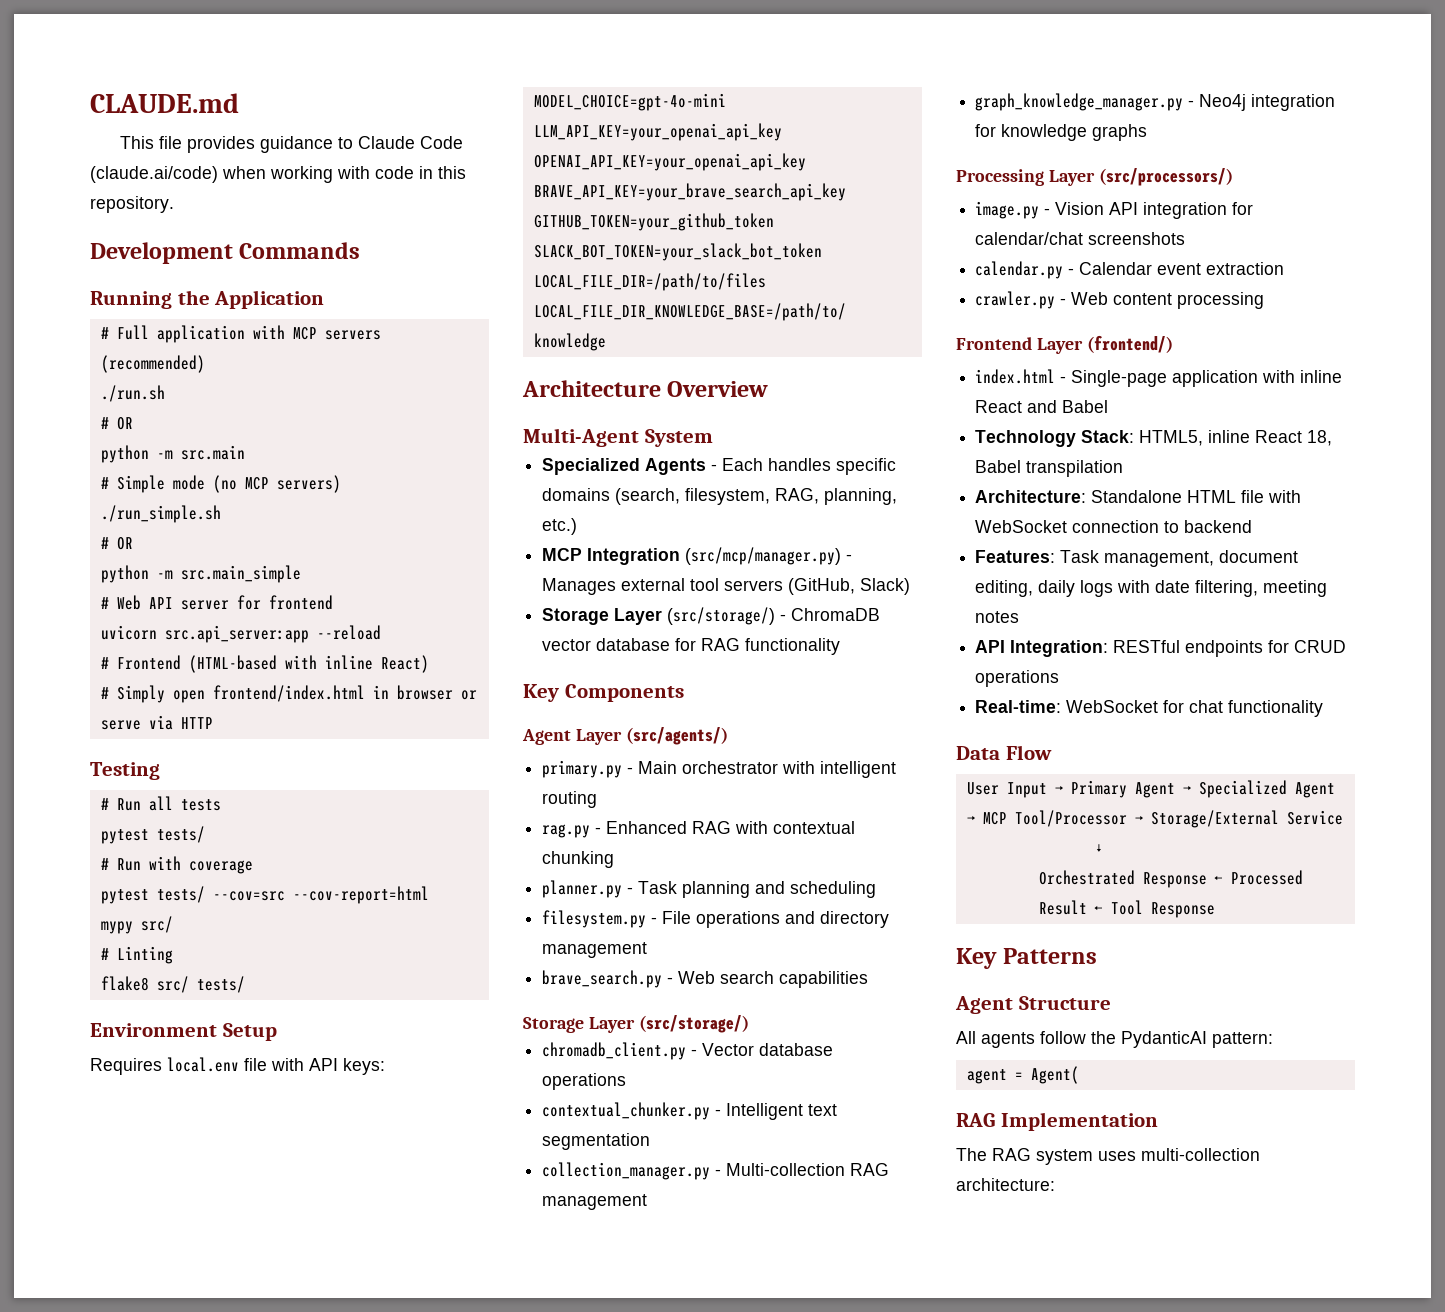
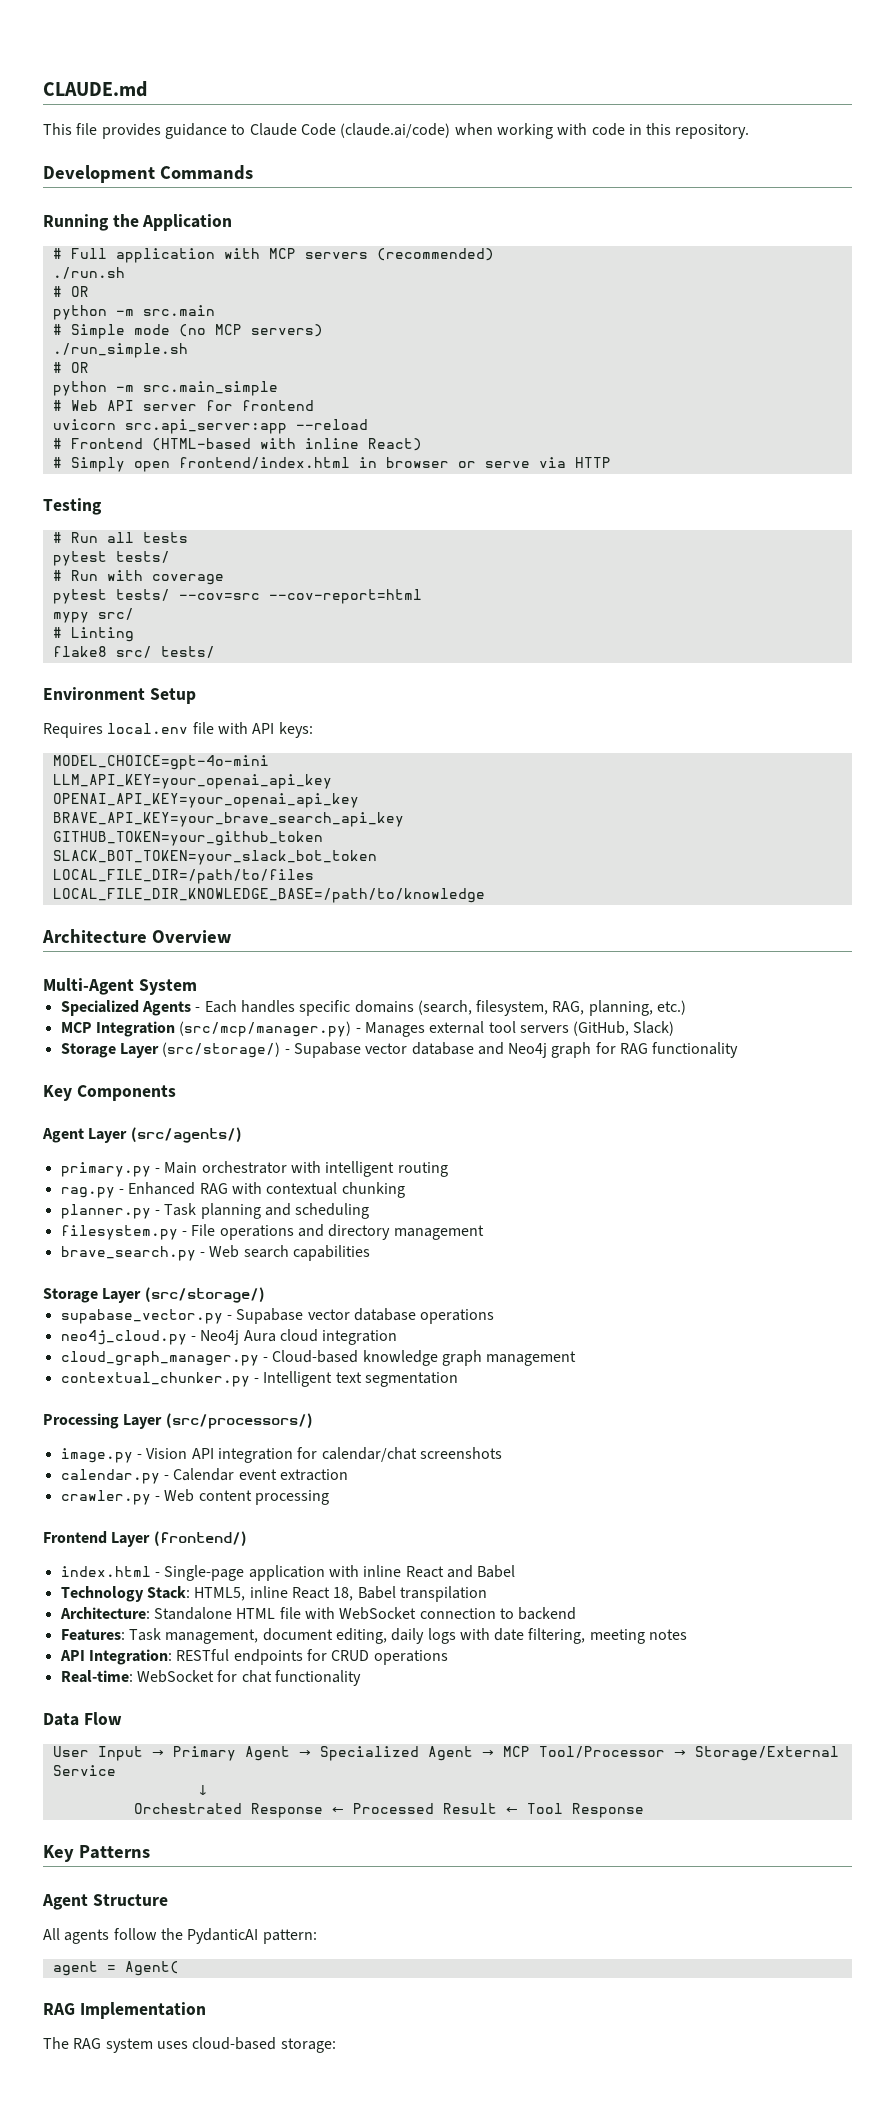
[791,608,881,621] [542,638,671,651] ChromaDB vector database -> [293,1042,592,1058] Supabase vector database and Neo4j graph
[542,1042,834,1060] [542,1073,627,1090] chromadb_client.py - Vector database operations -> [60,1308,495,1324] [60,1329,398,1345] [60,1350,577,1366] supabase_vector.py - Supabase vector database operations // neo4j_cloud.py - Neo4j Aura cloud integration // cloud_graph_manager.py - Cloud-based knowledge graph management
[542,1162,890,1180] [542,1194,648,1210] [975,93,1336,111] [975,124,1148,141] // collection_manager.py - Multi-collection RAG management // graph_knowledge_manager.py - Neo4j integration for knowledge graphs -> (458, 1379) none
[1141,1148,1260,1161] [956,1178,1055,1191] multi-collection architecture: -> [192,2037,336,2053] cloud-based storage:

